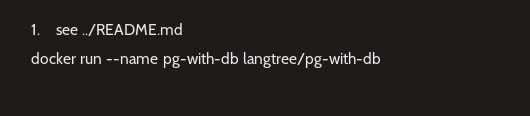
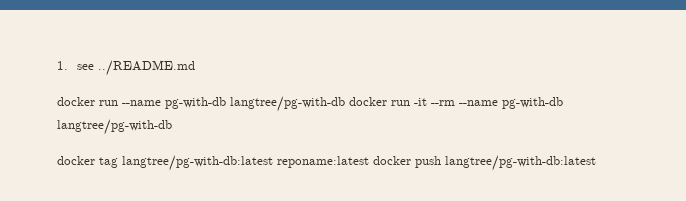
(381, 60) none -> [349,97,563,109] [57,119,172,135] [57,155,596,171] docker run -it --rm --name pg-with-db langtree/pg-with-db // docker tag langtree/pg-with-db:latest reponame:latest docker push langtree/pg-with-db:latest

